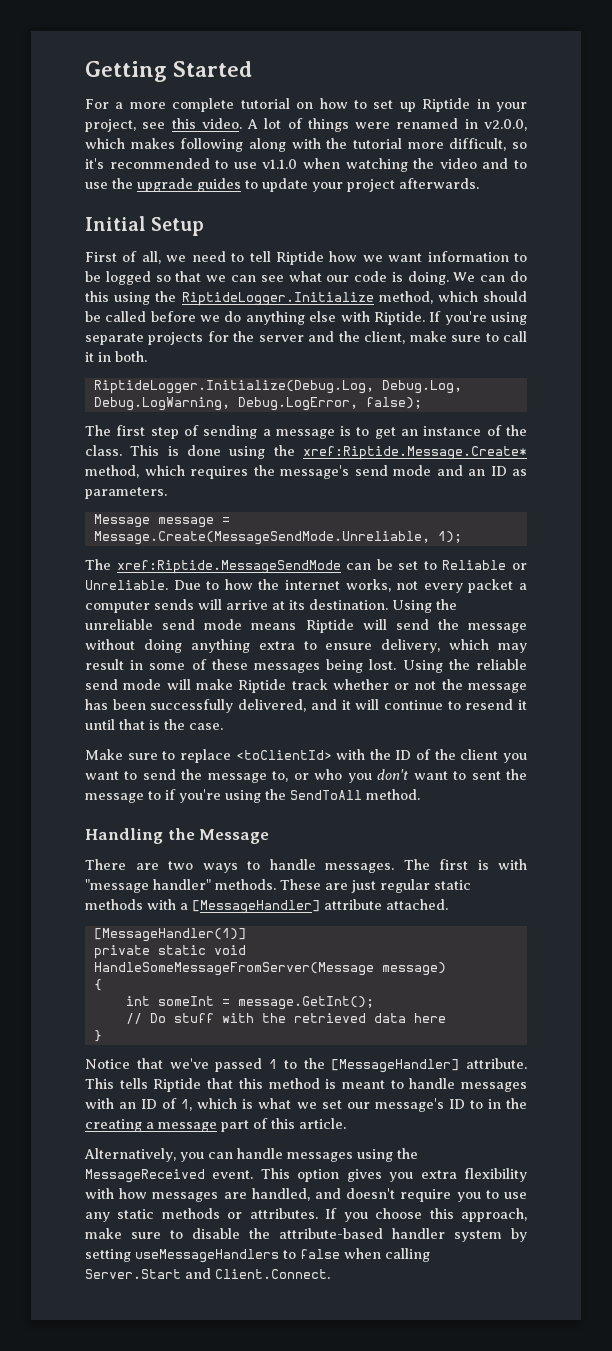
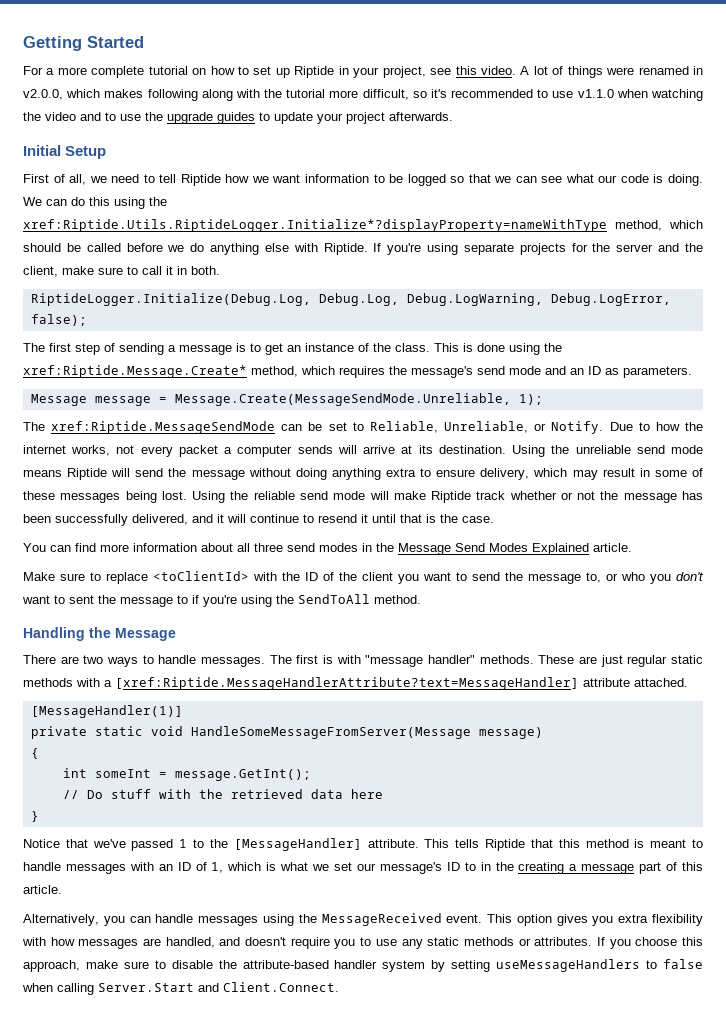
[181,292,374,306] RiptideLogger.Initialize -> [23,219,607,232] xref:Riptide.Utils.RiptideLogger.Initialize*?displayProperty=nameWithType
[442,560,527,570] [85,580,168,590] Reliable or Unreliable. -> [369,421,604,434] Reliable, Unreliable, or Notify.
(223, 726) none -> [23,543,632,555] // You can find more information about all three send modes in the Message Send Modes Explained article.
[192,900,320,914] [MessageHandler] -> [115,677,579,690] [xref:Riptide.MessageHandlerAttribute?text=MessageHandler]

